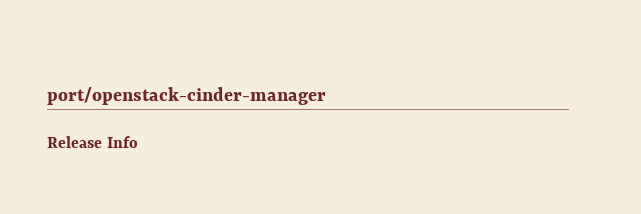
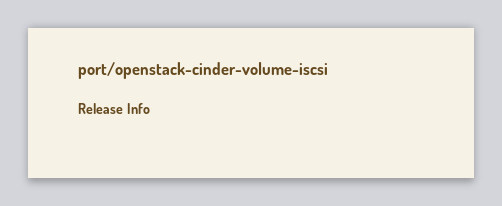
[47,87,326,105] port/openstack-cinder-manager -> [78,62,328,79] port/openstack-cinder-volume-iscsi

